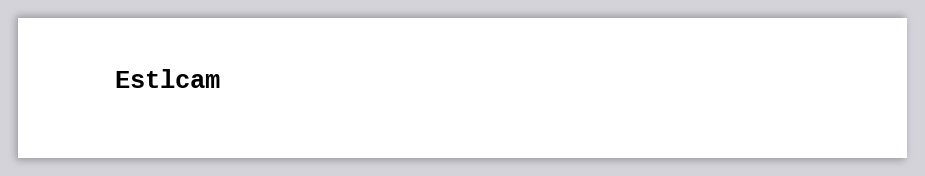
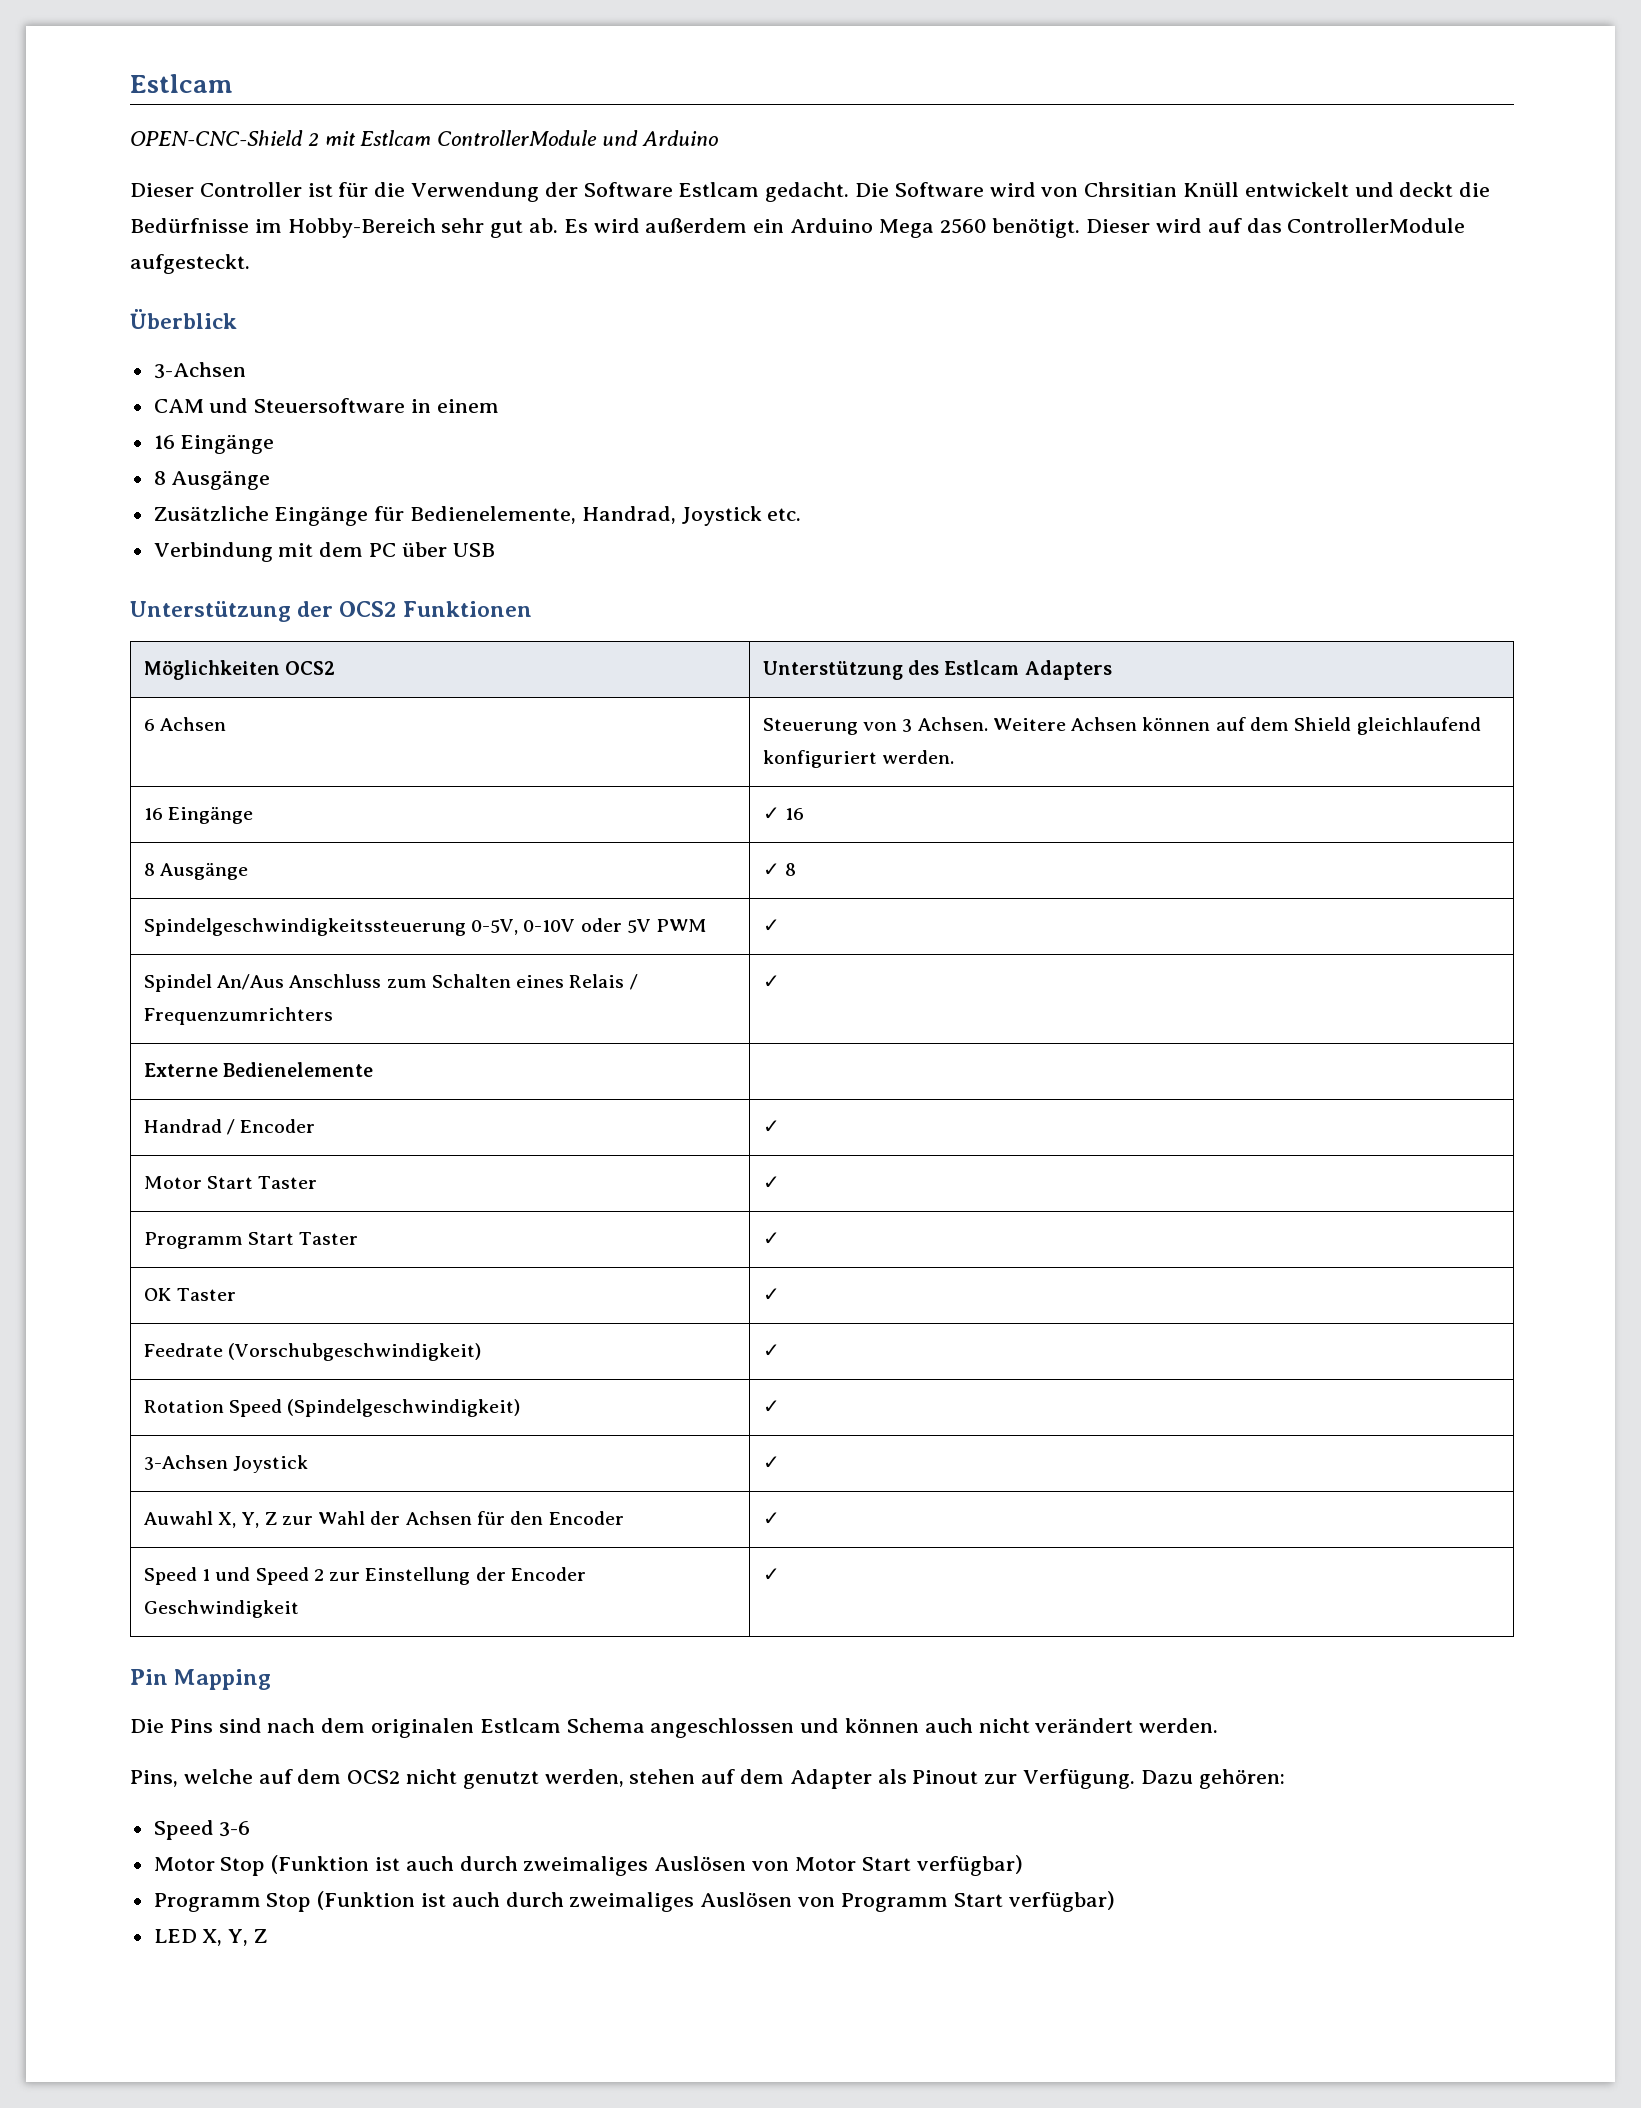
[115,69,220,88] Estlcam -> [130,74,233,93] [130,130,718,146] [130,182,1491,202] [130,218,1466,238] [130,254,250,274] [130,309,237,329] [153,362,246,379] [153,398,499,413] [153,434,275,454] [153,470,271,490] [153,506,802,526] [153,542,495,562] [130,601,532,622] [143,660,336,680] [762,660,1112,680] [143,717,227,731] [762,717,1481,735] [762,750,955,768] [143,806,254,824] [762,807,805,820] [143,862,249,880] [762,863,797,876] [143,918,708,936] [762,919,780,932] [143,974,638,992] [143,1007,333,1025] [762,975,780,988] [143,1062,374,1077] [143,1119,316,1135] [762,1120,780,1133] [143,1176,318,1189] [762,1176,780,1189] [143,1232,359,1249] [762,1232,780,1245] [143,1288,237,1301] [762,1288,780,1301] [143,1343,482,1361] [762,1344,780,1357] [143,1399,521,1417] [762,1400,780,1413] [143,1455,309,1473] [762,1456,780,1469] [143,1511,624,1528] [762,1512,780,1525] [143,1567,587,1585] [143,1600,299,1618] [762,1568,780,1581] [130,1669,272,1690] [130,1718,1219,1738] [130,1769,1285,1789] [153,1820,251,1840] [153,1855,1023,1876] [153,1891,1115,1912] [153,1929,268,1946] Estlcam // OPEN-CNC-Shield 2 mit Estlcam ControllerModule und Arduino // Dieser Controller ist für die Verwendung der Software Estlcam gedacht. Die Software wird von Chrsitian Knüll entwickelt und deckt die Bedürfnisse im Hobby-Bereich sehr gut ab. Es wird außerdem ein Arduino Mega 2560 benötigt. Dieser wird auf das ControllerModule aufgesteckt. // Überblick // 3-Achsen // CAM und Steuersoftware in einem // 16 Eingänge // 8 Ausgänge // Zusätzliche Eingänge für Bedienelemente, Handrad, Joystick etc. // Verbindung mit dem PC über USB // Unterstützung der OCS2 Funktionen // Möglichkeiten OCS2 | Unterstützung des Estlcam Adapters // 6 Achsen | Steuerung von 3 Achsen. Weitere Achsen können auf dem Shield gleichlaufend konfiguriert werden. // 16 Eingänge | ✓ 16 // 8 Ausgänge | ✓ 8 // Spindelgeschwindigkeitssteuerung 0-5V, 0-10V oder 5V PWM | ✓ // Spindel An/Aus Anschluss zum Schalten eines Relais / Frequenzumrichters | ✓ // Externe Bedienelemente | // Handrad / Encoder | ✓ // Motor Start Taster | ✓ // Programm Start Taster | ✓ // OK Taster | ✓ // Feedrate (Vorschubgeschwindigkeit) | ✓ // Rotation Speed (Spindelgeschwindigkeit) | ✓ // 3-Achsen Joystick | ✓ // Auwahl X, Y, Z zur Wahl der Achsen für den Encoder | ✓ // Speed 1 und Speed 2 zur Einstellung der Encoder Geschwindigkeit | ✓ // Pin Mapping // Die Pins sind nach dem originalen Estlcam Schema angeschlossen und können auch nicht verändert werden. // Pins, welche auf dem OCS2 nicht genutzt werden, stehen auf dem Adapter als Pinout zur Verfügung. Dazu gehören: // Speed 3-6 // Motor Stop (Funktion ist auch durch zweimaliges Auslösen von Motor Start verfügbar) // Programm Stop (Funktion ist auch durch zweimaliges Auslösen von Programm Start verfügbar) // LED X, Y, Z

